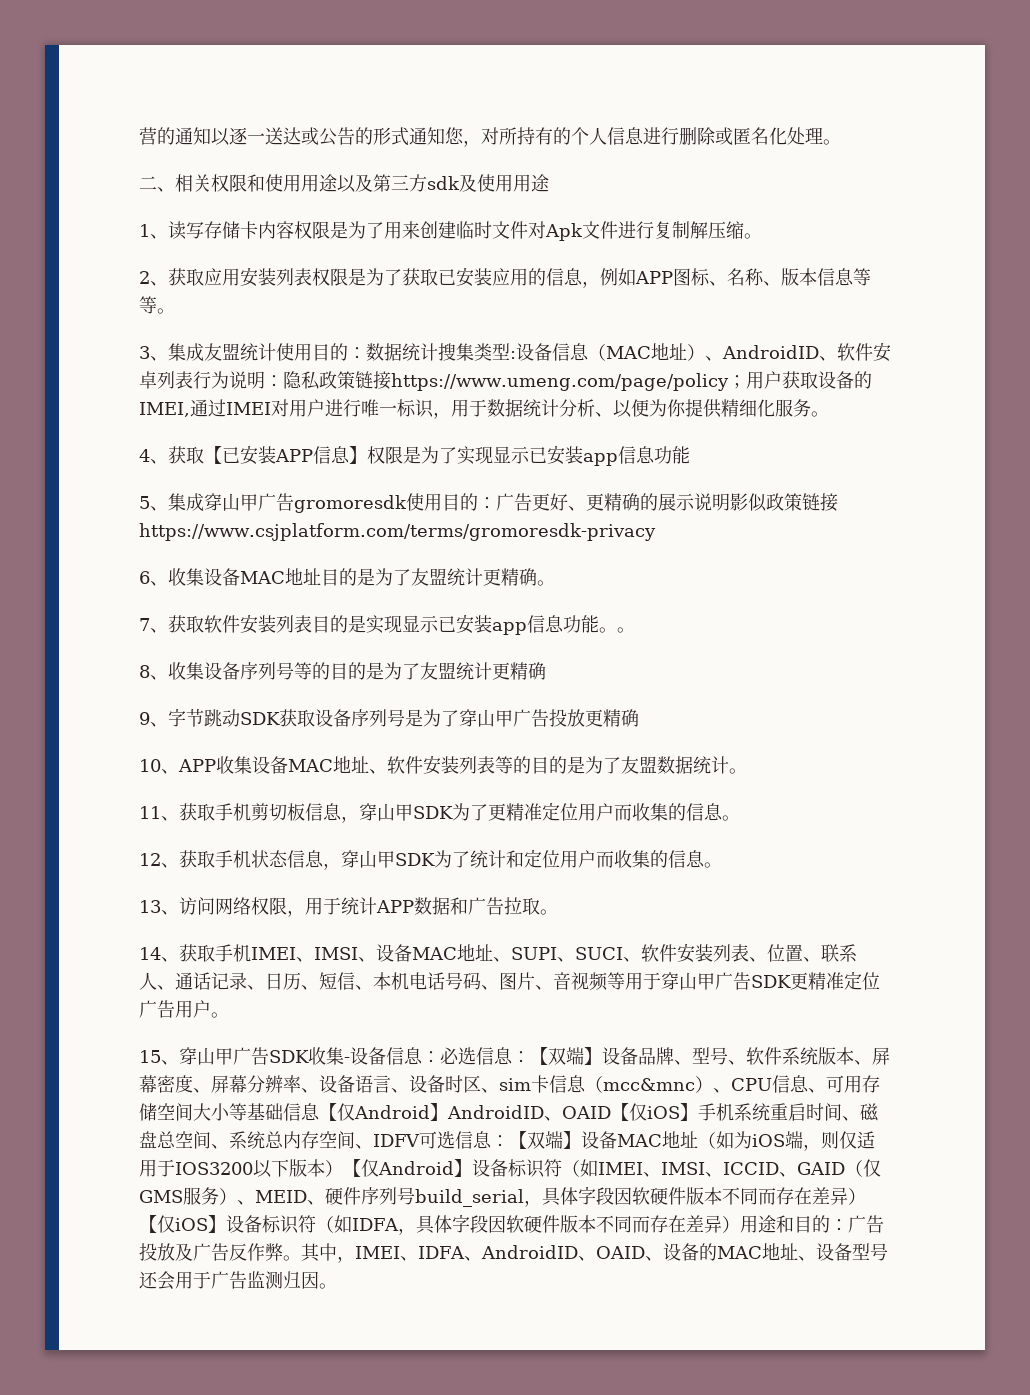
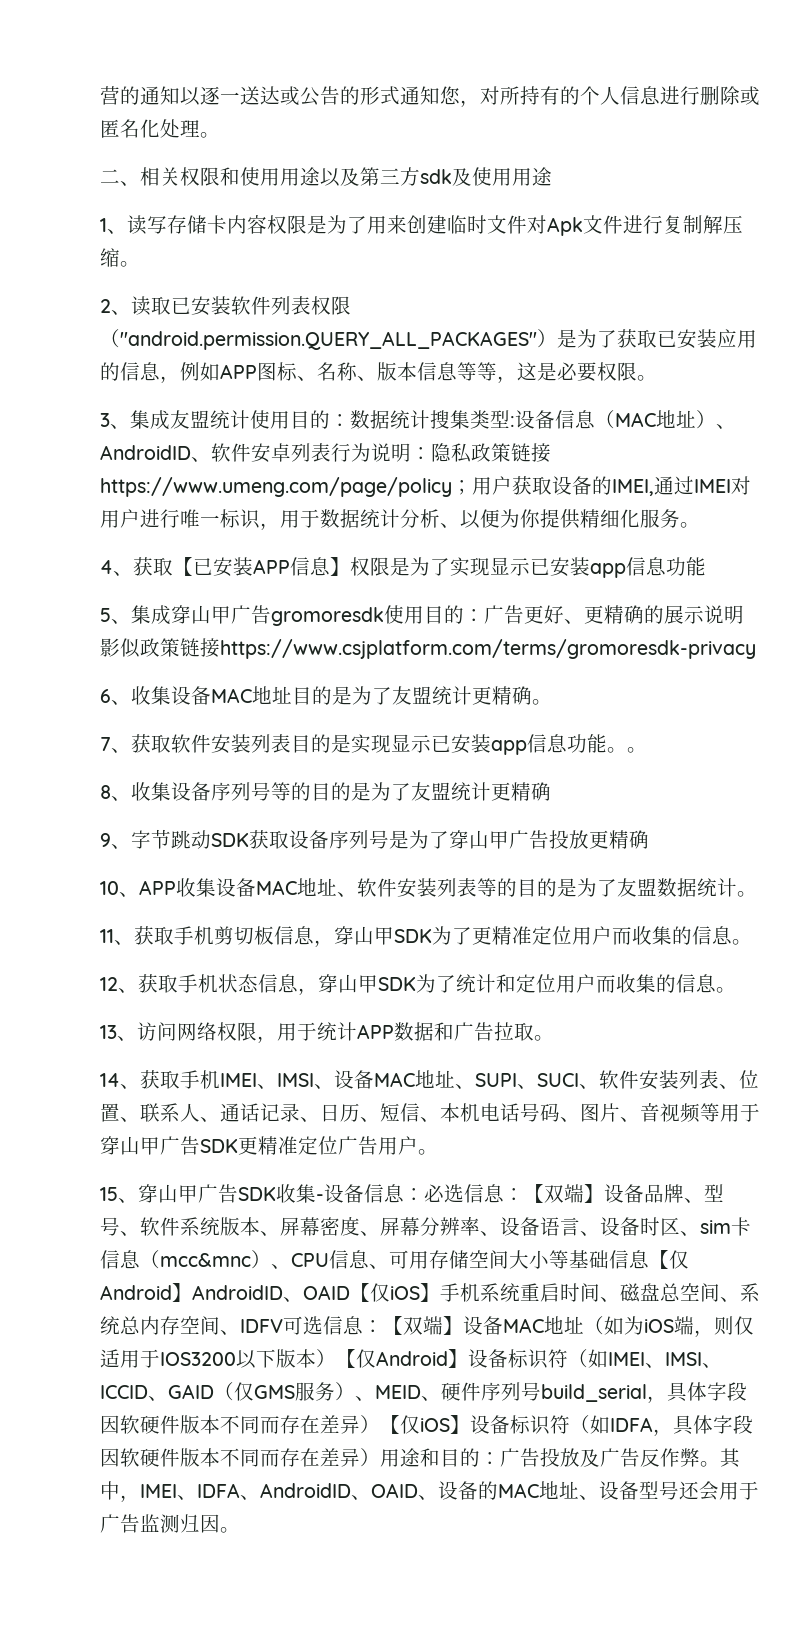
[168,267,348,287] 获取应用安装列表权限 -> [131,296,351,316] [100,329,557,350] 读取已安装软件列表权限（"android.permission.QUERY_ALL_PACKAGES"）
(157, 305) none -> [497,362,637,383] ，这是必要权限

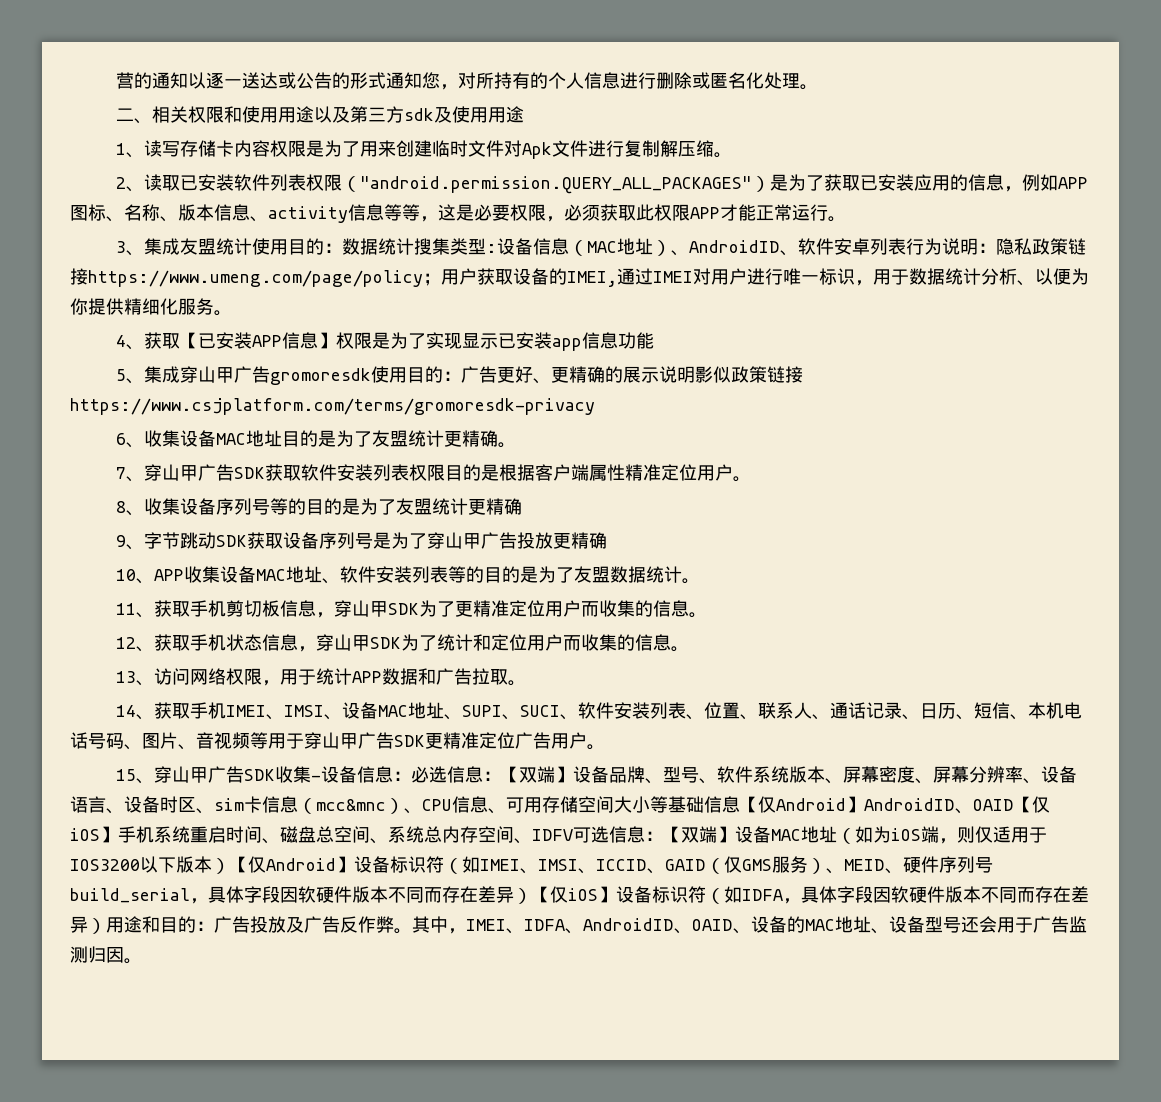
(457, 371) none -> [250,204,384,223] 、activity信息
(637, 371) none -> [546,204,828,222] ，必须获取此权限APP才能正常运行
(131, 750) none -> [144,464,266,481] 穿山甲广告SDK
[291,734,627,755] 目的是实现显示已安装app信息功能。 -> [409,464,734,481] 权限目的是根据客户端属性精准定位用户

